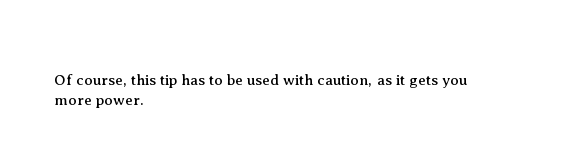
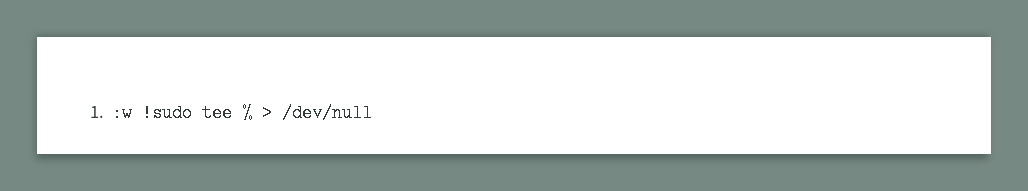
[54,74,467,88] [54,98,145,108] Of course, this tip has to be used with caution, as it gets you more power. -> [90,104,373,122] 1. :w !sudo tee % > /dev/null

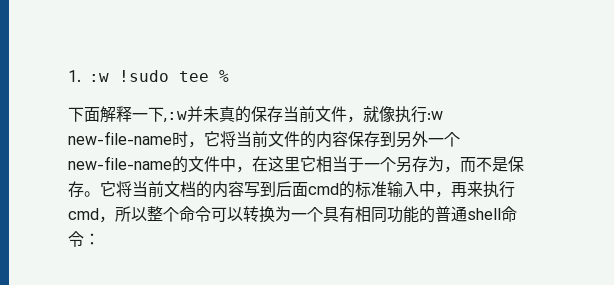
[262,104,373,122] > /dev/null -> [68,106,443,123] [68,131,460,148] [68,156,524,173] [68,181,515,198] [68,206,517,223] [68,231,100,247] // 下面解释一下,:w并未真的保存当前文件，就像执行:w new-file-name时，它将当前文件的内容保存到另外一个new-file-name的文件中，在这里它相当于一个另存为，而不是保存。它将当前文档的内容写到后面cmd的标准输入中，再来执行cmd，所以整个命令可以转换为一个具有相同功能的普通shell命令：

